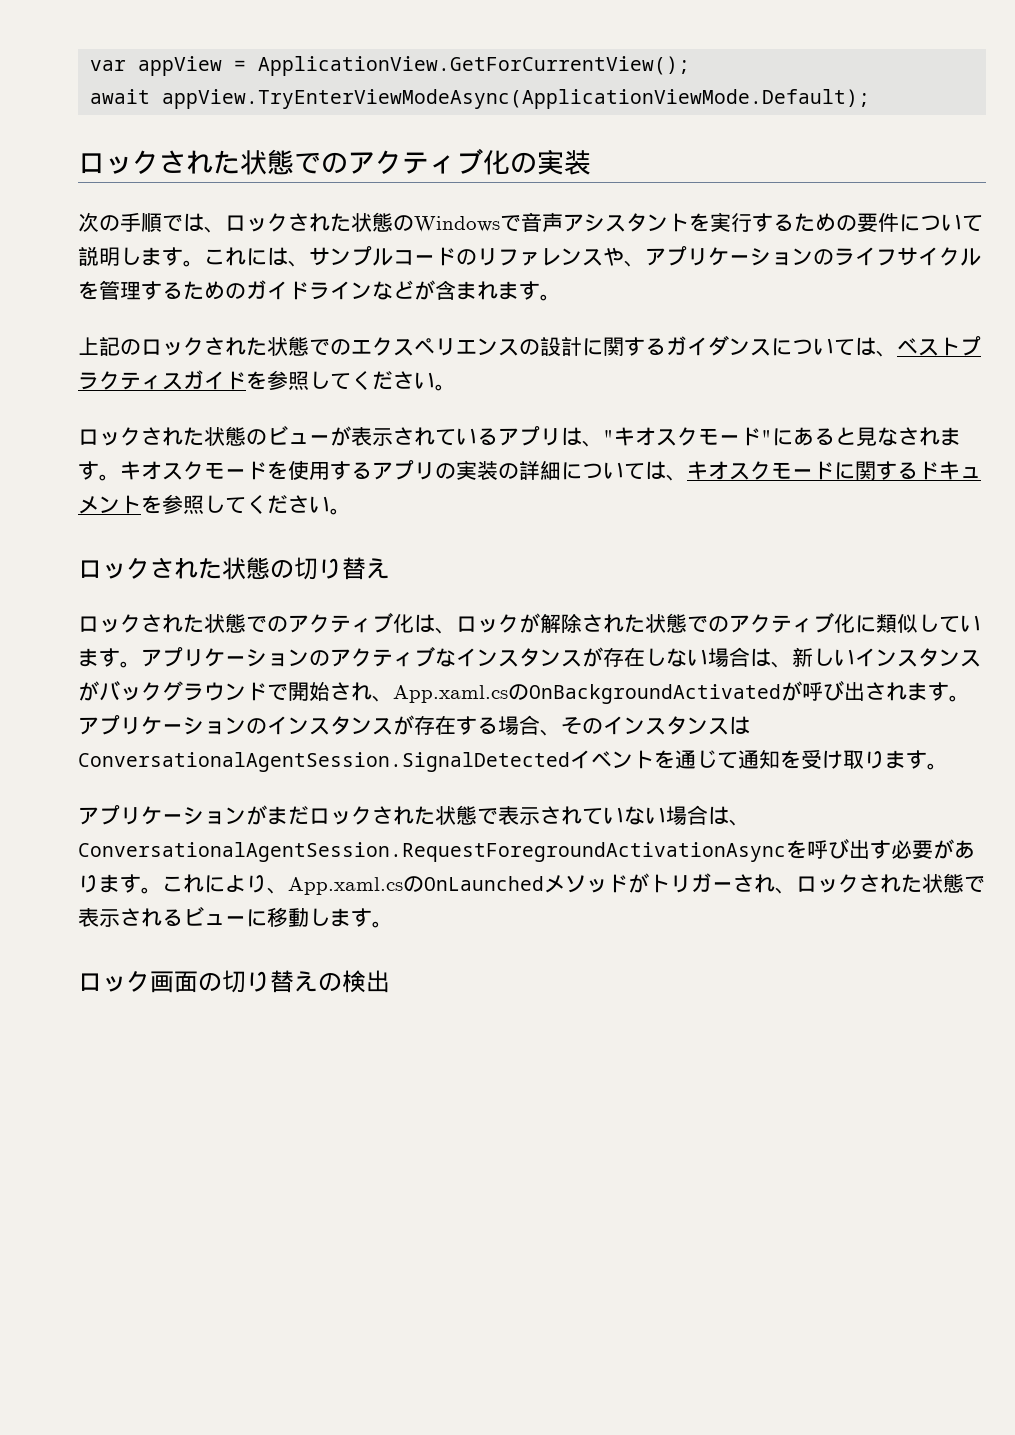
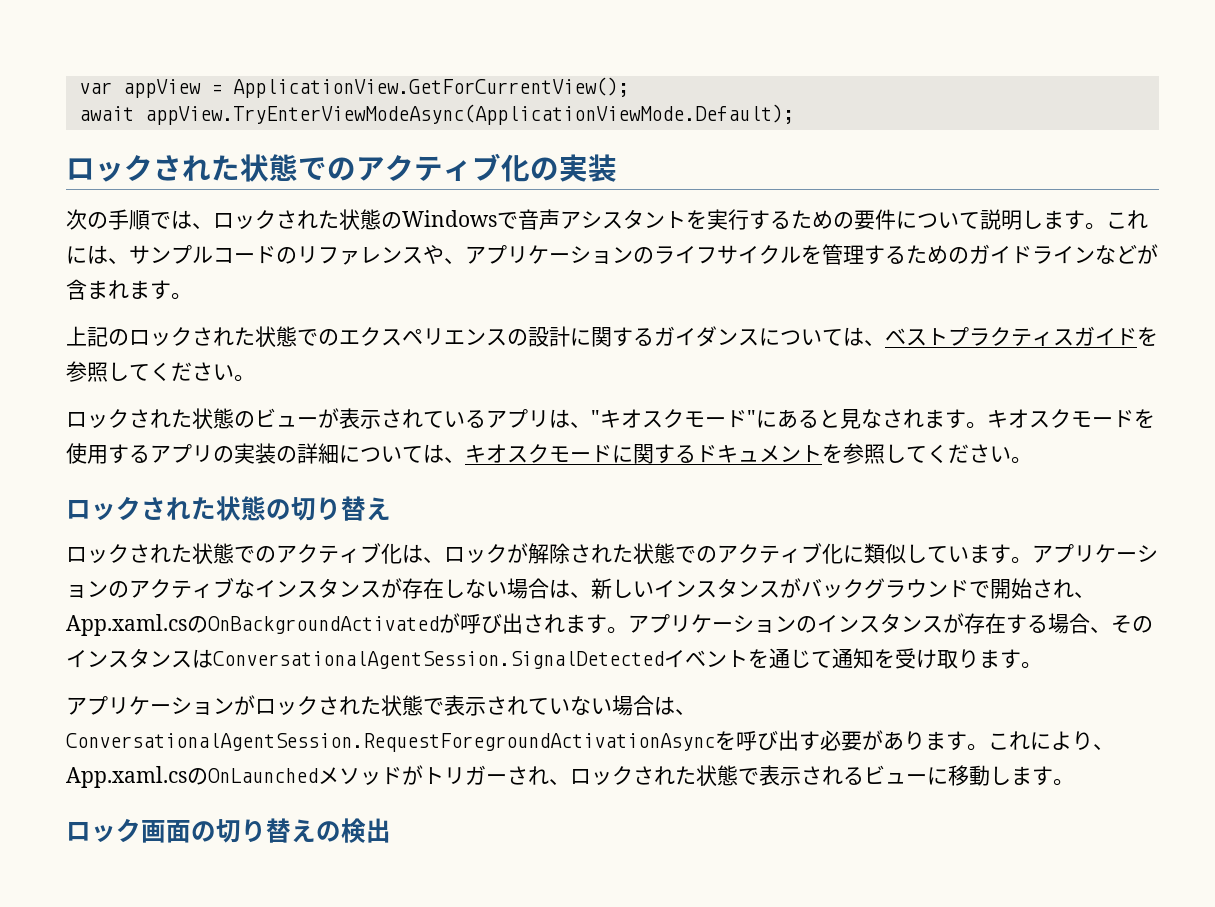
[267,806,309,825] まだ -> (255, 705) none

